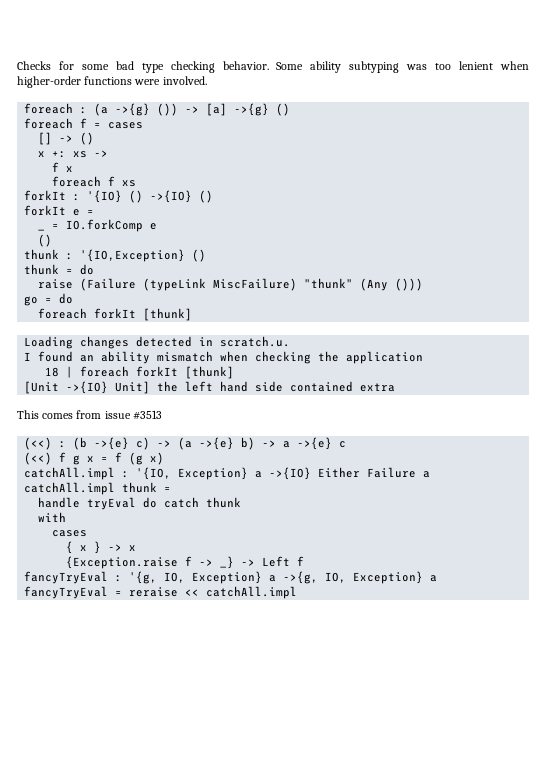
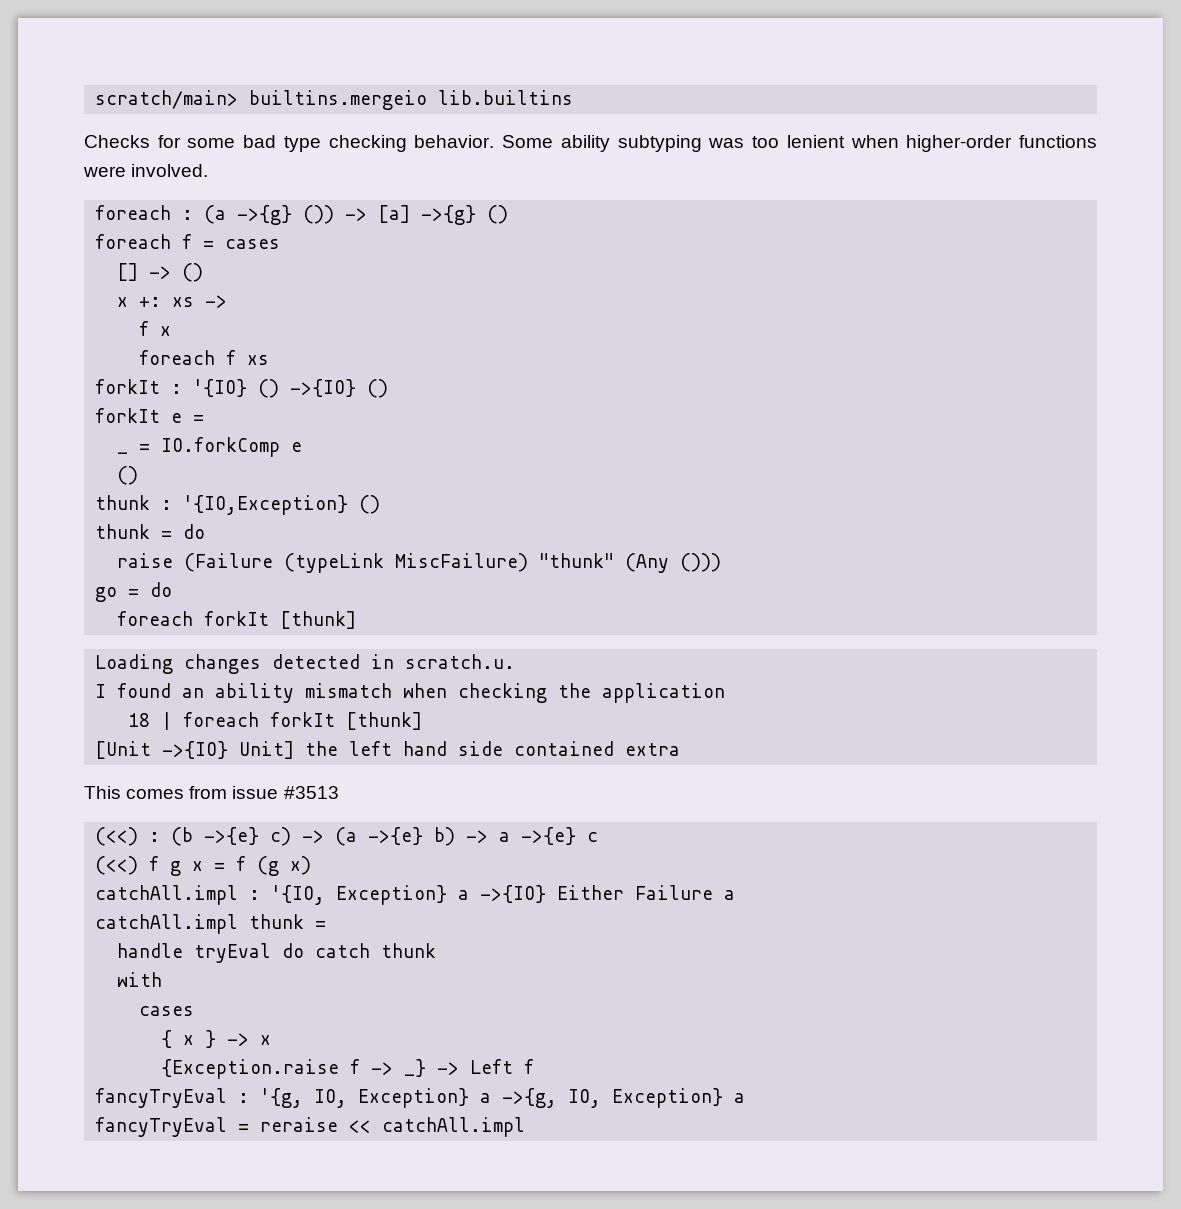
(17, 65) none -> [95,90,574,110] scratch/main> builtins.mergeio lib.builtins //

